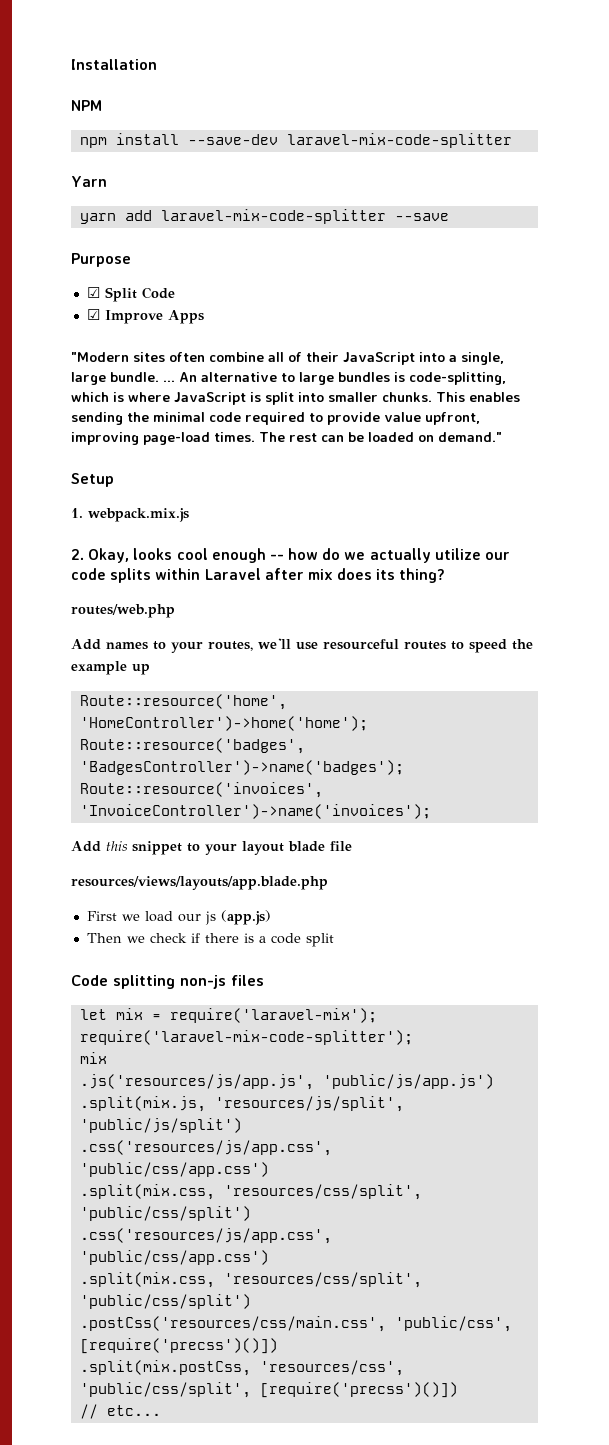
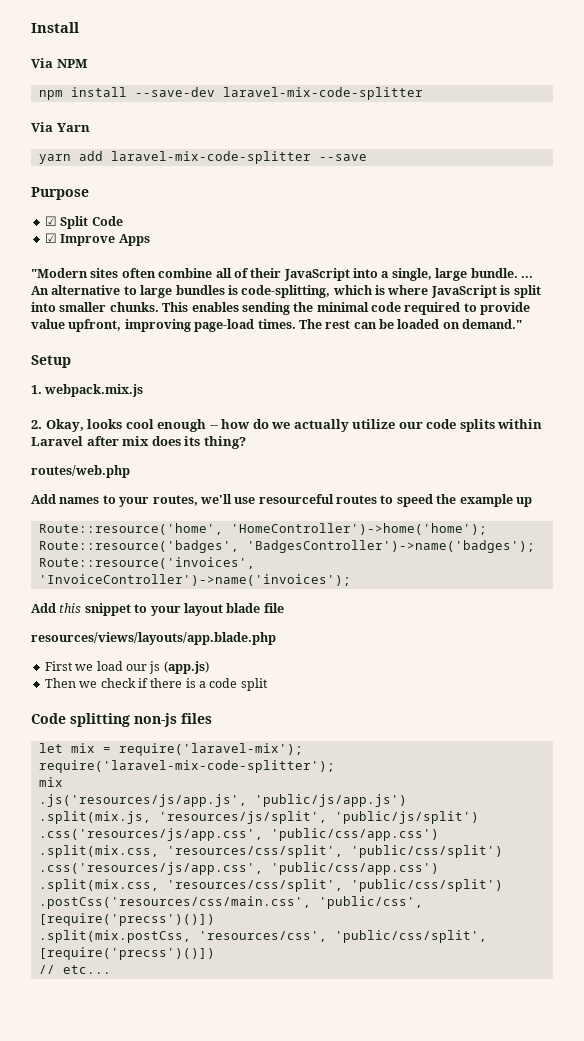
[71,59,157,70] Installation // -> [31,22,79,33] [31,58,53,68] Install // Via
(512, 140) none -> [31,122,53,132] Via

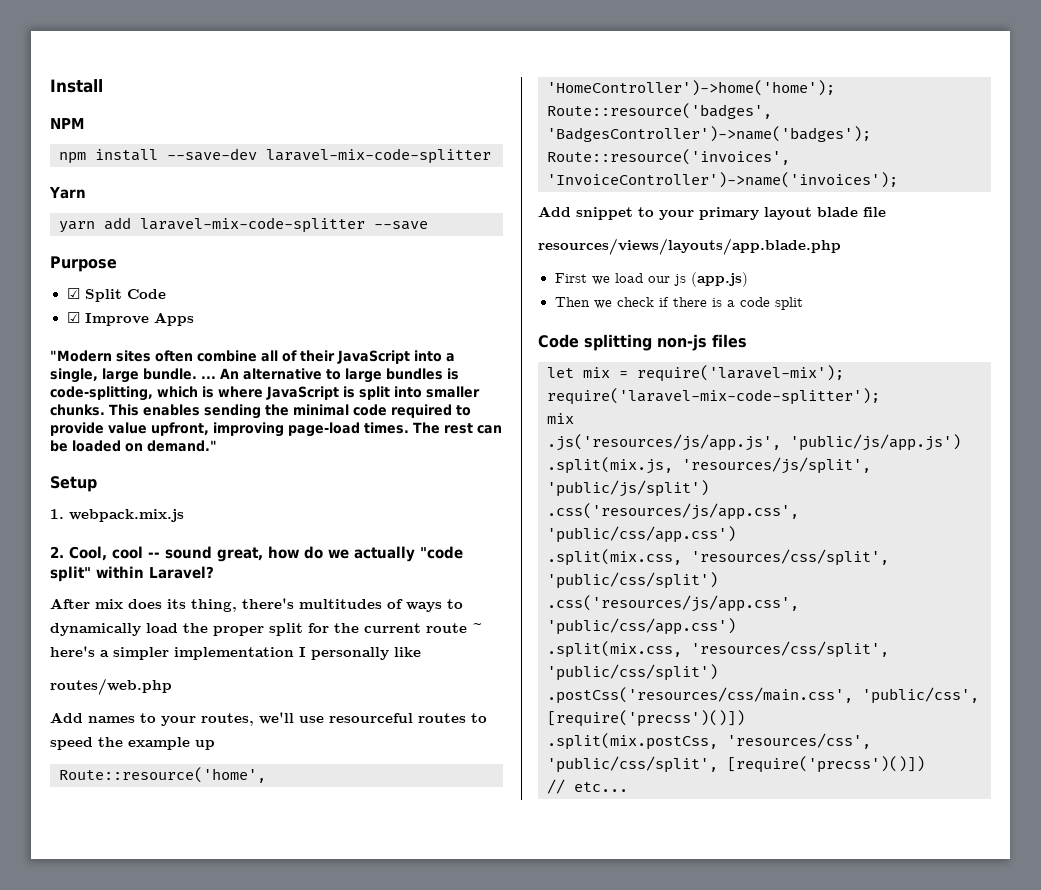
[31,58,53,68] Via -> (103, 86) none
[31,122,53,132] Via -> (491, 156) none
[45,419,543,432] [31,436,246,449] Okay, looks cool enough -- how do we actually utilize our code splits within Laravel after mix does its thing? -> [69,546,463,562] [50,566,214,582] [50,598,463,612] [50,623,483,636] [50,646,421,660] Cool, cool -- sound great, how do we actually "code split" within Laravel? // After mix does its thing, there's multitudes of ways to dynamically load the proper split for the current route ~ here's a simpler implementation I personally like
[59,603,82,613] this -> (571, 211) none
(181, 611) none -> [699,207,759,220] primary

